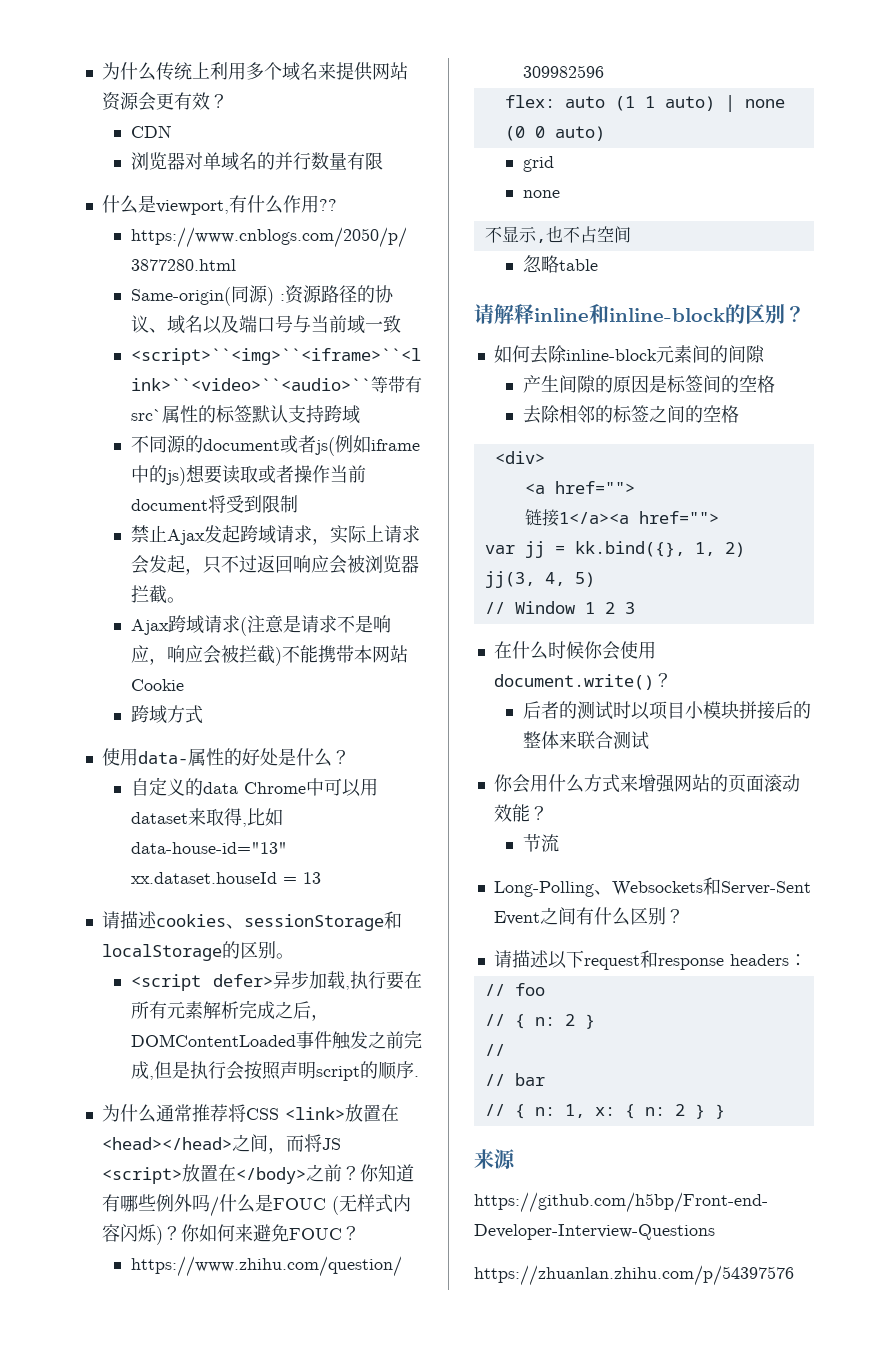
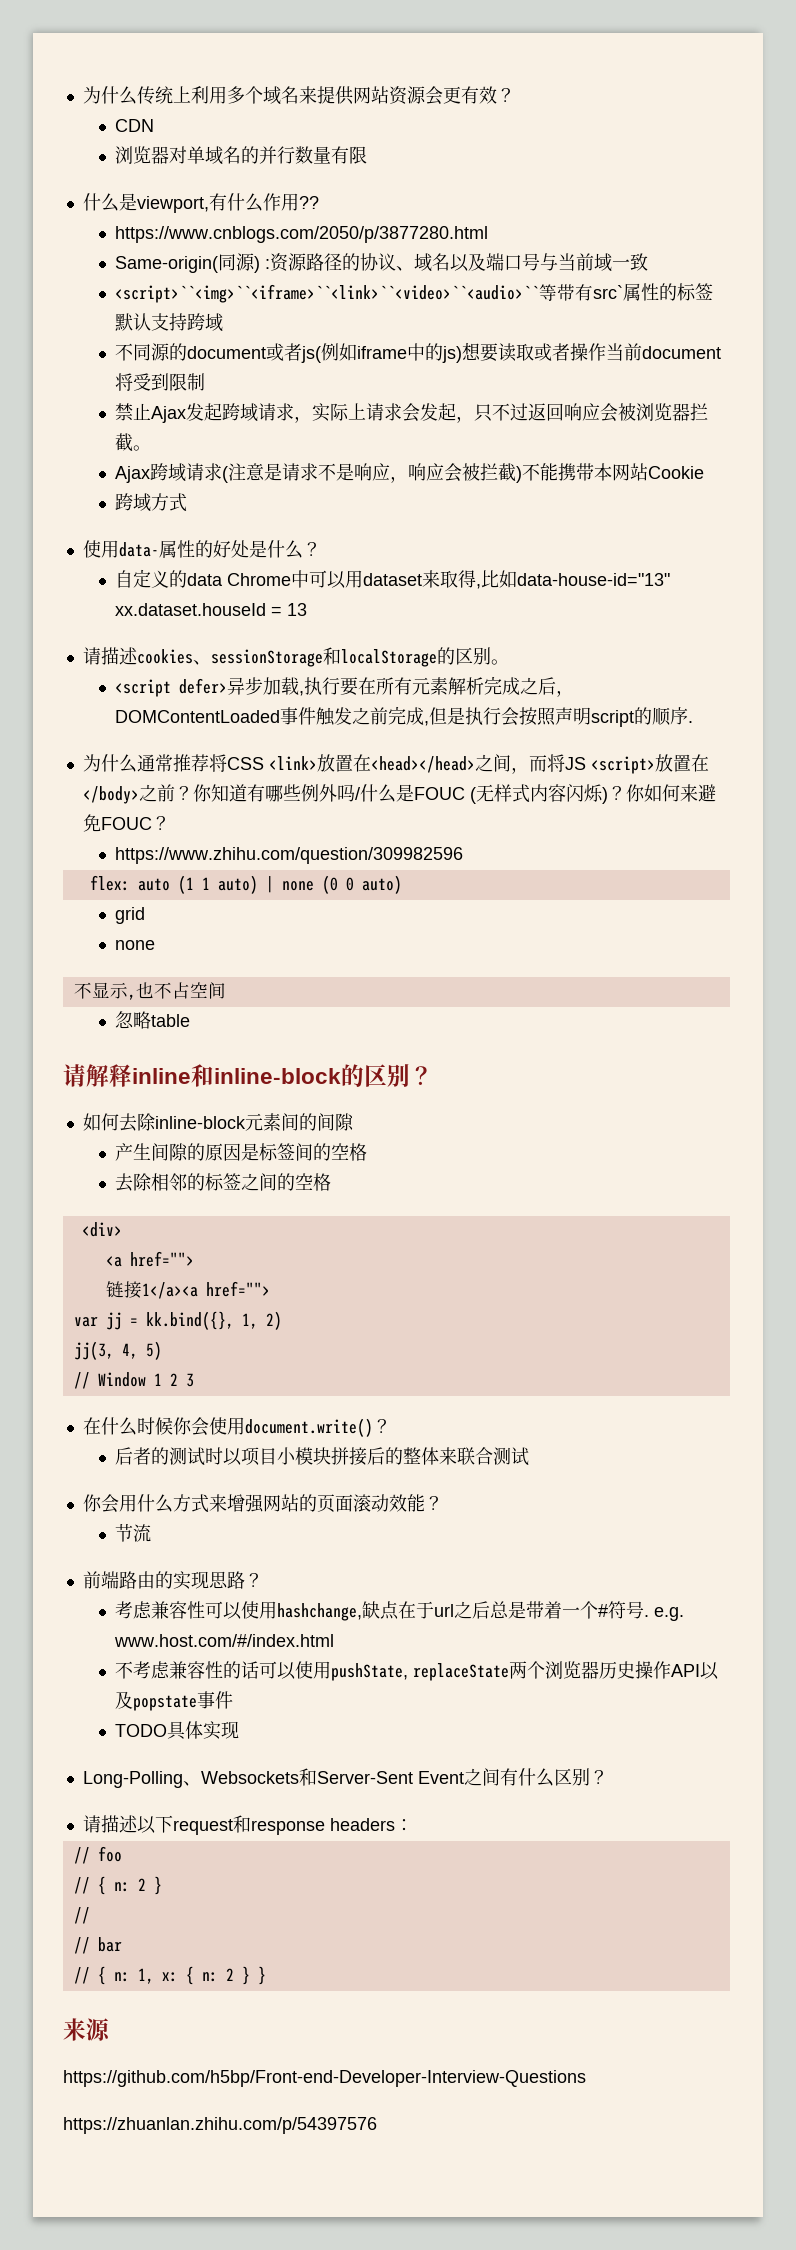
(559, 843) none -> [82,1571,263,1590] [114,1601,684,1621] [113,1634,334,1647] [114,1661,719,1681] [114,1691,233,1711] [114,1721,239,1740] // 前端路由的实现思路？ // 考虑兼容性可以使用hashchange,缺点在于url之后总是带着一个#符号. e.g. www.host.com/#/index.html // 不考虑兼容性的话可以使用pushState, replaceState两个浏览器历史操作API以及popstate事件 // TODO具体实现

